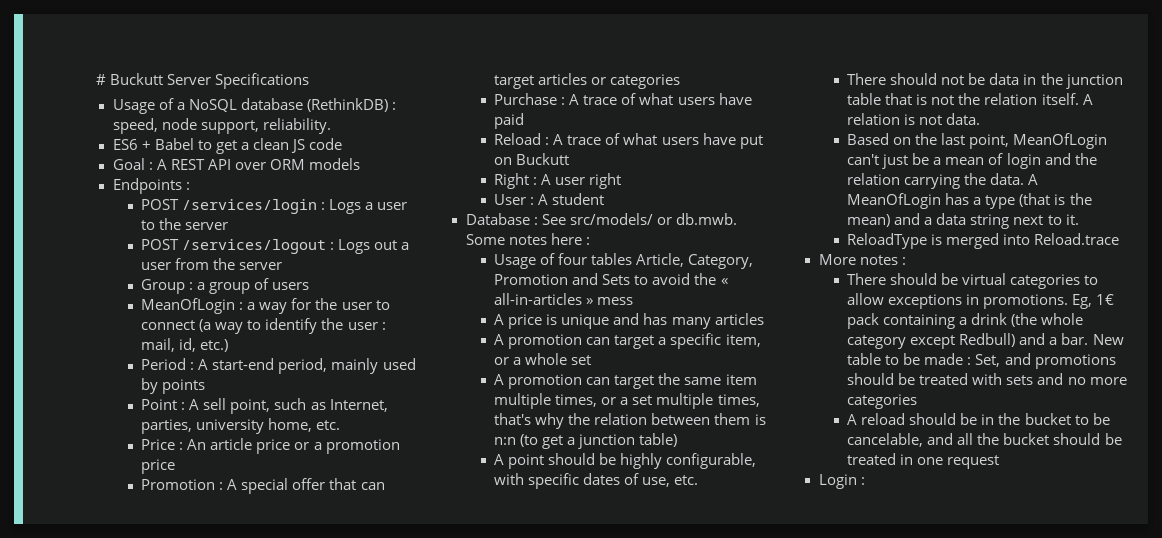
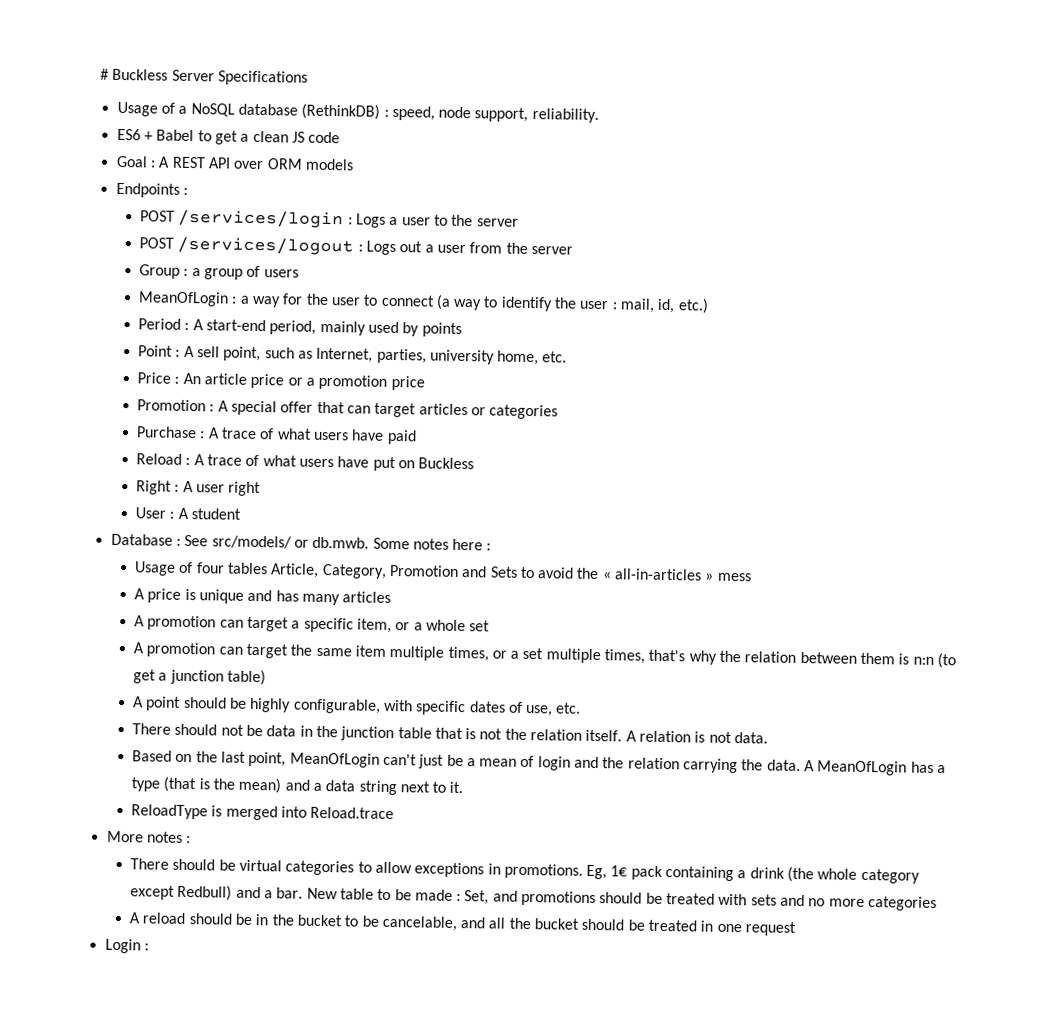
[110,73,164,85] Buckutt -> [112,68,169,81] Buckless
[516,153,570,165] Buckutt -> [418,457,475,470] Buckless

